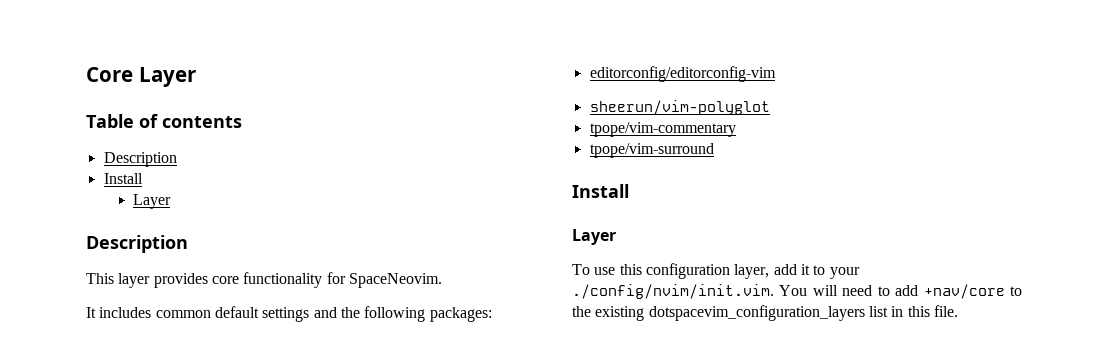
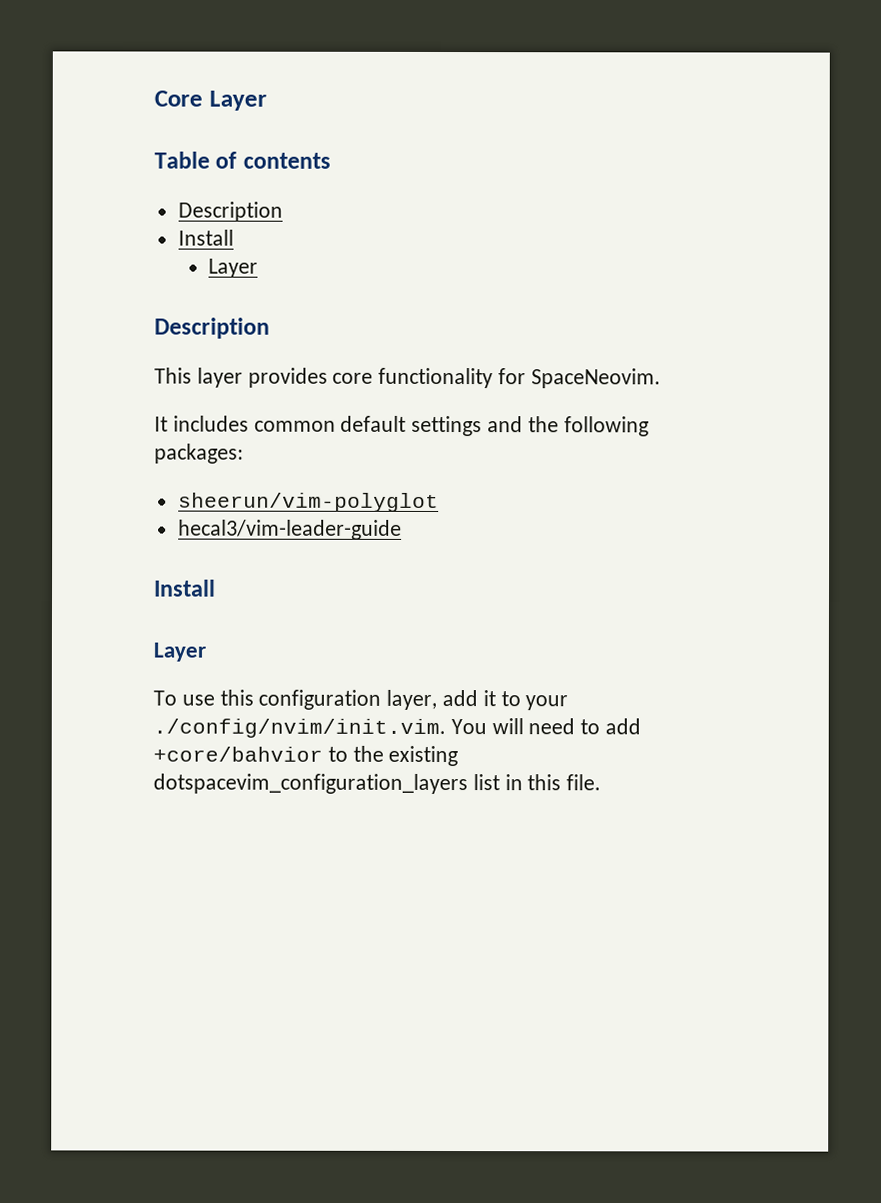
[589,66,776,82] // editorconfig/editorconfig-vim -> (244, 453) none
[589,122,736,137] [589,143,714,158] tpope/vim-commentary // tpope/vim-surround -> [177,519,402,540] hecal3/vim-leader-guide
[923,284,1005,299] +nav/core -> [153,746,323,762] +core/bahvior

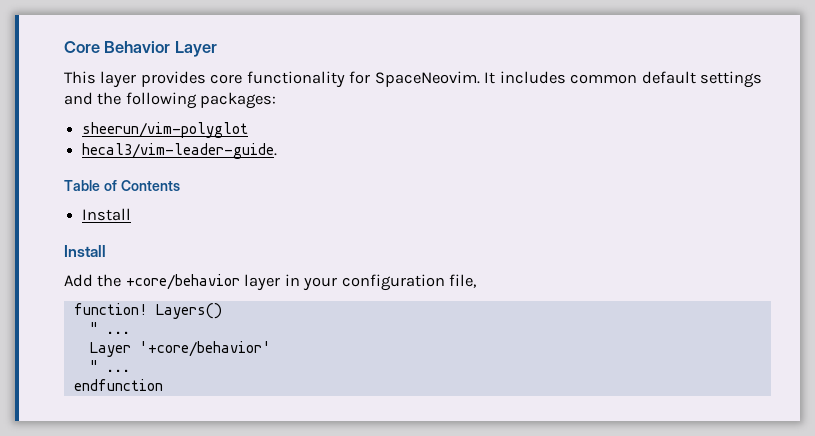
[208,90,267,111] [154,151,331,169] [177,201,283,222] [177,229,234,246] [208,258,259,278] [154,317,270,339] Layer // Table of contents // Description // Install // Layer // Description -> [104,41,217,57] Behavior Layer
(661, 378) // -> (480, 79) none
[177,519,402,540] [154,579,216,597] [153,642,206,662] [153,689,569,711] [153,718,642,739] [153,745,459,767] [153,773,602,795] hecal3/vim-leader-guide // Install // Layer // To use this configuration layer, add it to your ./config/nvim/init.vim. You will need to add +core/bahvior to the existing dotspacevim_configuration_layers list in this file. -> [82,143,278,159] [64,180,180,191] [82,208,132,221] [64,245,106,257] [64,274,477,291] [73,303,222,319] [89,322,130,334] [89,341,271,357] [89,360,130,372] [73,379,163,391] hecal3/vim-leader-guide. // Table of Contents // Install // Install // Add the +core/behavior layer in your configuration file, // function! Layers() // " ... // Layer '+core/behavior' // " ... // endfunction

